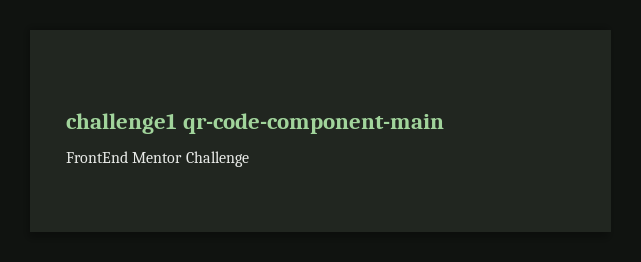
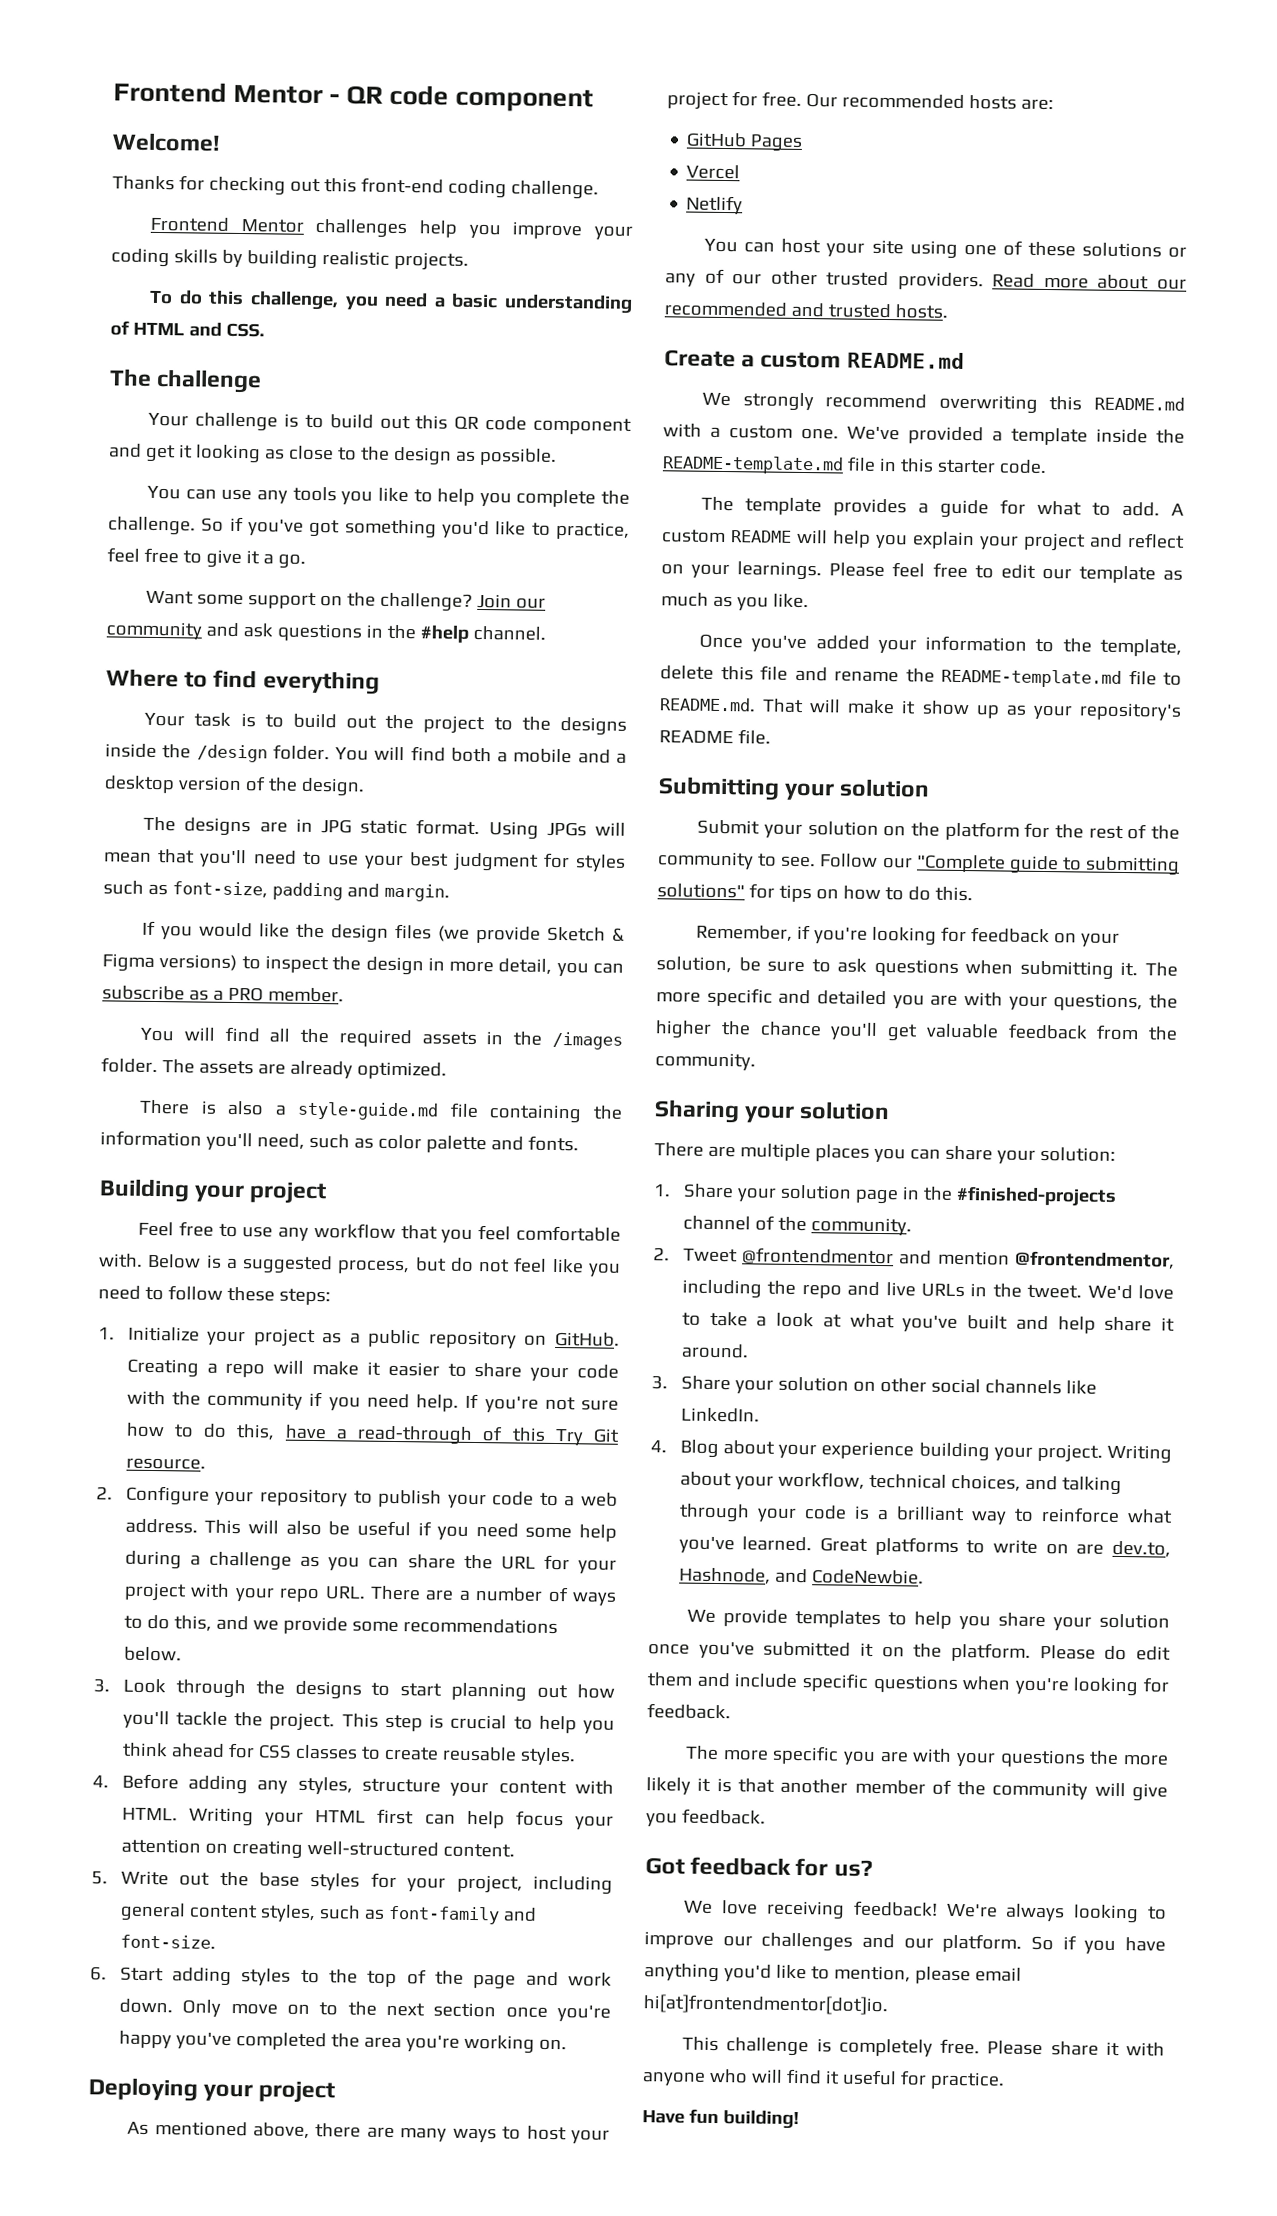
[66,113,445,134] [66,151,249,167] challenge1 qr-code-component-main // FrontEnd Mentor Challenge -> [113,81,595,113] [112,132,221,152] [112,175,599,200] [150,216,633,240] [111,248,469,271] [149,290,633,314] [110,320,265,338] [109,368,263,394] [148,412,632,435] [109,443,557,466] [147,485,631,508] [108,516,630,540] [107,547,306,569] [146,590,547,612] [106,621,546,643] [106,668,380,695] [144,712,627,736] [105,743,627,764] [104,775,365,797] [143,816,626,840] [104,849,626,872] [103,880,450,902] [142,920,625,944] [102,953,624,977] [102,985,344,1003] [140,1026,623,1050] [101,1057,447,1080] [139,1099,623,1124] [100,1130,579,1154] [99,1178,328,1205] [138,1221,621,1243] [98,1253,621,1277] [98,1285,331,1306] [98,1326,620,1349] [126,1358,619,1382] [126,1390,619,1413] [125,1422,620,1446] [125,1457,206,1470] [96,1485,618,1509] [124,1518,617,1542] [124,1550,618,1574] [123,1582,618,1606] [123,1614,558,1635] [123,1646,182,1662] [93,1678,615,1702] [122,1710,615,1734] [121,1742,576,1766] [92,1773,614,1797] [121,1807,614,1830] [120,1838,515,1859] [91,1870,613,1895] [119,1902,537,1925] [119,1934,216,1949] [90,1966,612,1990] [118,1998,612,2022] [118,2030,567,2054] [88,2077,336,2104] [127,2121,611,2144] [667,91,1054,111] [686,132,804,152] [686,164,741,180] [686,195,744,215] [704,238,1187,259] [665,268,1187,291] [664,301,948,319] [664,349,965,369] [702,392,1185,414] [663,423,1185,446] [662,455,1047,475] [701,496,1184,519] [662,529,1185,552] [661,561,1183,584] [661,592,809,611] [699,633,1182,657] [660,665,1182,688] [659,697,1182,721] [659,729,771,745] [658,776,931,801] [697,819,1180,841] [657,851,1180,876] [657,883,973,903] [696,924,1121,947] [656,956,1178,980] [656,987,1178,1012] [655,1020,1178,1042] [655,1052,756,1071] [654,1099,891,1124] [654,1142,1116,1164] [653,1183,1117,1207] [682,1215,912,1236] [653,1247,1175,1270] [681,1279,1175,1300] [681,1311,1175,1334] [680,1343,749,1359] [651,1375,1097,1395] [680,1407,760,1423] [650,1439,1172,1464] [679,1471,1122,1496] [678,1503,1173,1525] [678,1536,1171,1558] [678,1567,924,1585] [687,1609,1170,1631] [648,1641,1171,1662] [647,1672,1169,1697] [647,1703,731,1720] [685,1745,1169,1768] [646,1777,1168,1802] [646,1808,766,1827] [645,1856,873,1877] [684,1900,1167,1924] [644,1931,1166,1954] [644,1963,1022,1985] [643,1994,889,2016] [682,2036,1165,2057] [642,2068,1005,2090] [642,2108,799,2130] Frontend Mentor - QR code component // Welcome! // Thanks for checking out this front-end coding challenge. // Frontend Mentor challenges help you improve your coding skills by building realistic projects. // To do this challenge, you need a basic understanding of HTML and CSS. // The challenge // Your challenge is to build out this QR code component and get it looking as close to the design as possible. // You can use any tools you like to help you complete the challenge. So if you've got something you'd like to practice, feel free to give it a go. // Want some support on the challenge? Join our community and ask questions in the #help channel. // Where to find everything // Your task is to build out the project to the designs inside the /design folder. You will find both a mobile and a desktop version of the design. // The designs are in JPG static format. Using JPGs will mean that you'll need to use your best judgment for styles such as font-size, padding and margin. // If you would like the design files (we provide Sketch & Figma versions) to inspect the design in more detail, you can subscribe as a PRO member. // You will find all the required assets in the /images folder. The assets are already optimized. // There is also a style-guide.md file containing the information you'll need, such as color palette and fonts. // Building your project // Feel free to use any workflow that you feel comfortable with. Below is a suggested process, but do not feel like you need to follow these steps: // 1. Initialize your project as a public repository on GitHub. Creating a repo will make it easier to share your code with the community if you need help. If you're not sure how to do this, have a read-through of this Try Git resource. // 2. Configure your repository to publish your code to a web address. This will also be useful if you need some help during a challenge as you can share the URL for your project with your repo URL. There are a number of ways to do this, and we provide some recommendations below. // 3. Look through the designs to start planning out how you'll tackle the project. This step is crucial to help you think ahead for CSS classes to create reusable styles. // 4. Before adding any styles, structure your content with HTML. Writing your HTML first can help focus your attention on creating well-structured content. // 5. Write out the base styles for your project, including general content styles, such as font-family and font-size. // 6. Start adding styles to the top of the page and work down. Only move on to the next section once you're happy you've completed the area you're working on. // Deploying your project // As mentioned above, there are many ways to host your project for free. Our recommended hosts are: // GitHub Pages // Vercel // Netlify // You can host your site using one of these solutions or any of our other trusted providers. Read more about our recommended and trusted hosts. // Create a custom README.md // We strongly recommend overwriting this README.md with a custom one. We've provided a template inside the README-template.md file in this starter code. // The template provides a guide for what to add. A custom README will help you explain your project and reflect on your learnings. Please feel free to edit our template as much as you like. // Once you've added your information to the template, delete this file and rename the README-template.md file to README.md. That will make it show up as your repository's README file. // Submitting your solution // Submit your solution on the platform for the rest of the community to see. Follow our "Complete guide to submitting solutions" for tips on how to do this. // Remember, if you're looking for feedback on your solution, be sure to ask questions when submitting it. The more specific and detailed you are with your questions, the higher the chance you'll get valuable feedback from the community. // Sharing your solution // There are multiple places you can share your solution: // 1. Share your solution page in the #finished-projects channel of the community. // 2. Tweet @frontendmentor and mention @frontendmentor, including the repo and live URLs in the tweet. We'd love to take a look at what you've built and help share it around. // 3. Share your solution on other social channels like LinkedIn. // 4. Blog about your experience building your project. Writing about your workflow, technical choices, and talking through your code is a brilliant way to reinforce what you've learned. Great platforms to write on are dev.to, Hashnode, and CodeNewbie. // We provide templates to help you share your solution once you've submitted it on the platform. Please do edit them and include specific questions when you're looking for feedback. // The more specific you are with your questions the more likely it is that another member of the community will give you feedback. // Got feedback for us? // We love receiving feedback! We're always looking to improve our challenges and our platform. So if you have anything you'd like to mention, please email hi[at]frontendmentor[dot]io. // This challenge is completely free. Please share it with anyone who will find it useful for practice. // Have fun building!

